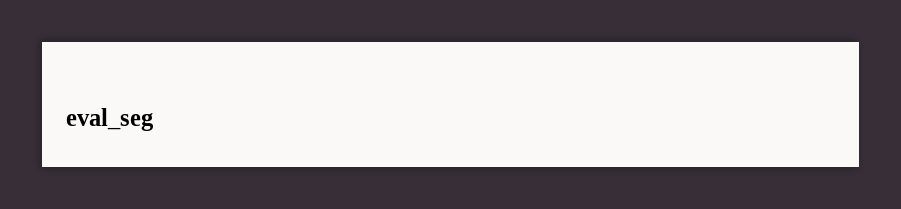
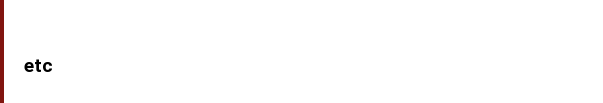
[66,108,154,131] eval_seg -> [24,59,53,72] etc

